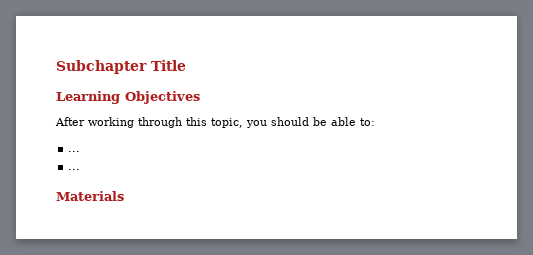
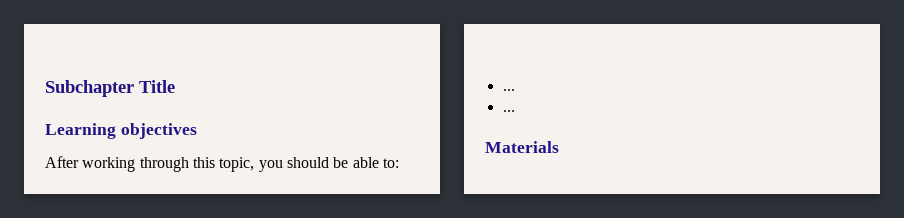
[125,91,200,104] Objectives -> [120,123,197,139] objectives

